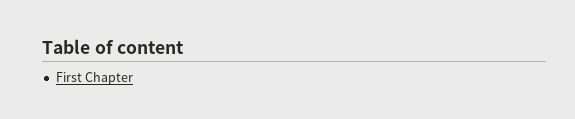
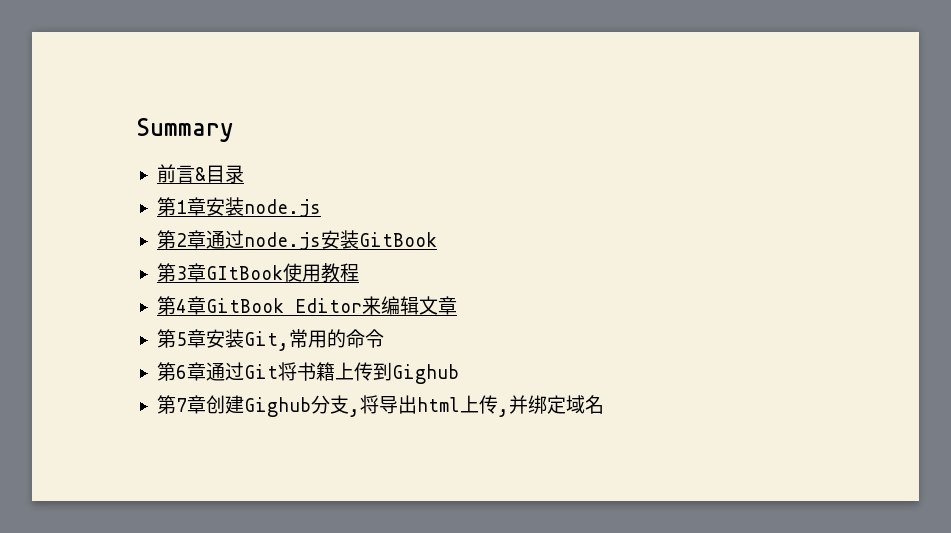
[42,39,185,54] [55,72,134,85] Table of content // First Chapter -> [136,118,233,142] [156,164,244,183] [156,197,321,217] [156,230,437,250] [156,263,359,283] [156,296,457,315] [156,329,384,351] [156,362,459,384] [156,395,604,417] Summary // 前言&目录 // 第1章安装node.js // 第2章通过node.js安装GitBook // 第3章GItBook使用教程 // 第4章GitBook Editor来编辑文章 // 第5章安装Git,常用的命令 // 第6章通过Git将书籍上传到Gighub // 第7章创建Gighub分支,将导出html上传,并绑定域名

